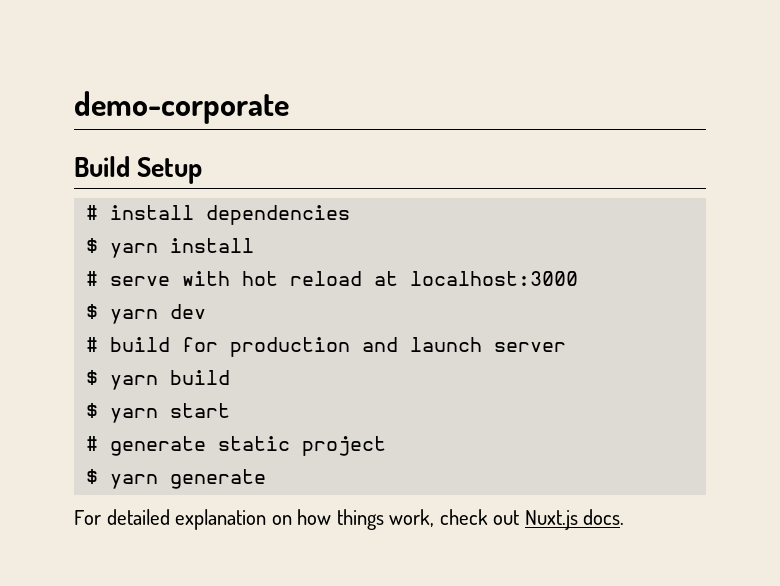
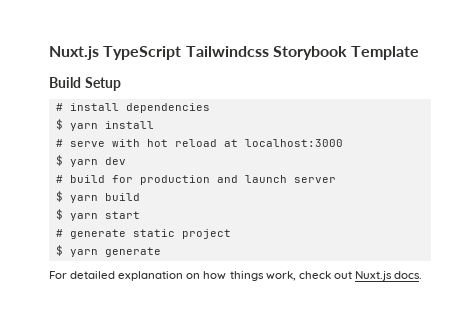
[74,91,289,124] demo-corporate -> [49,46,420,60] Nuxt.js TypeScript Tailwindcss Storybook Template

